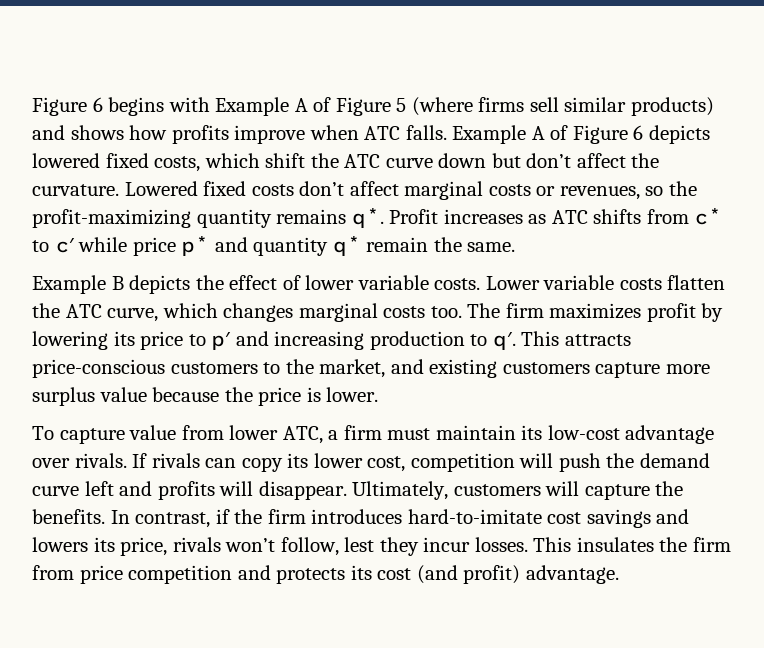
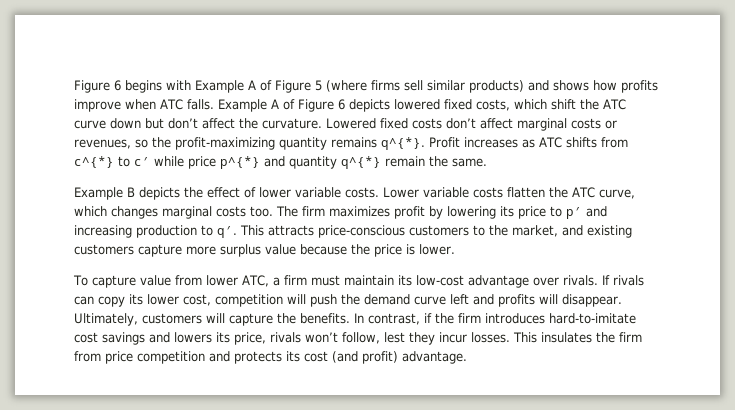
[351,208,384,228] q*. -> [381,137,425,150] q^{*}.
[694,208,723,225] c* -> [74,156,114,168] c^{*}
[181,236,210,256] p* -> [220,156,260,169] p^{*}
[332,236,361,256] q* -> [341,156,381,169] q^{*}

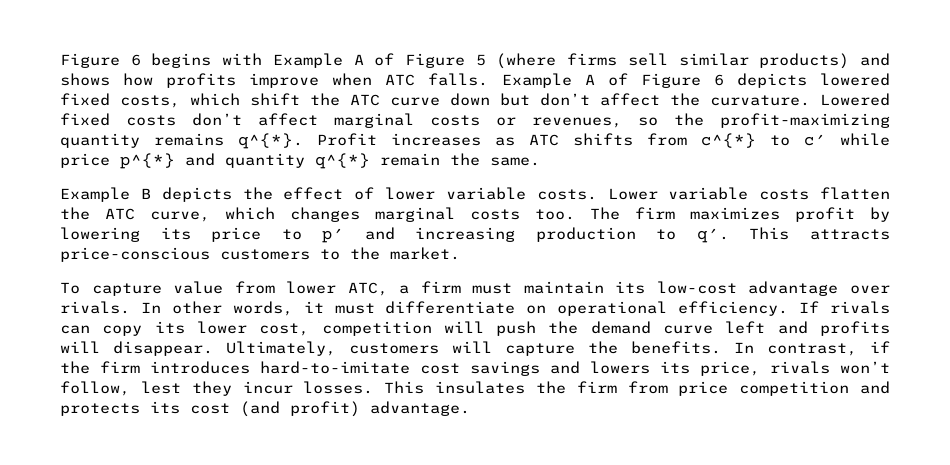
[512,225,632,238] [74,244,455,257] market, and existing customers capture more surplus value because the price is lower. -> [390,247,460,260] market.
(598, 280) none -> [140,301,789,316] In other words, it must differentiate on operational efficiency.

